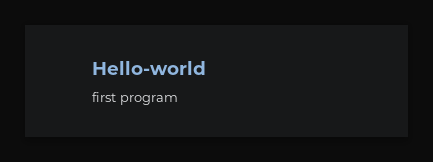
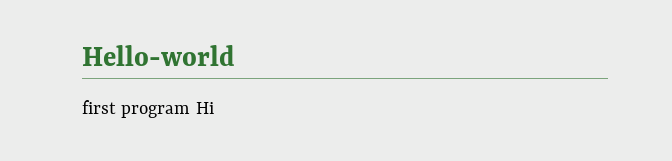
(178, 100) none -> [195,102,214,114] Hi

